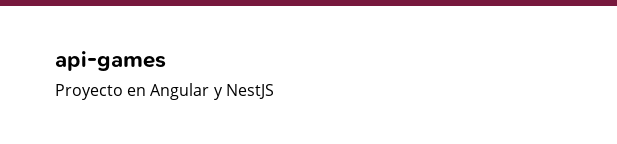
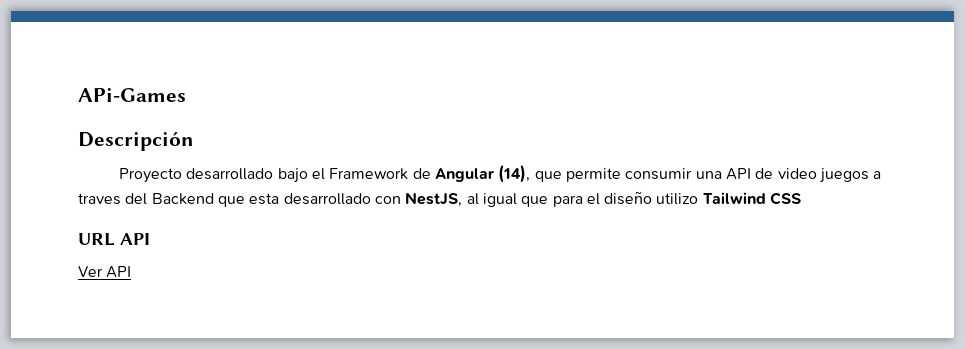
[55,51,166,71] api-games -> [78,88,186,102] [78,131,194,151] APi-Games // Descripción
[127,83,274,100] en Angular y NestJS -> [186,165,882,183] [78,191,802,207] [78,233,150,246] [78,266,132,278] desarrollado bajo el Framework de Angular (14), que permite consumir una API de video juegos a traves del Backend que esta desarrollado con NestJS, al igual que para el diseño utilizo Tailwind CSS // URL API // Ver API

